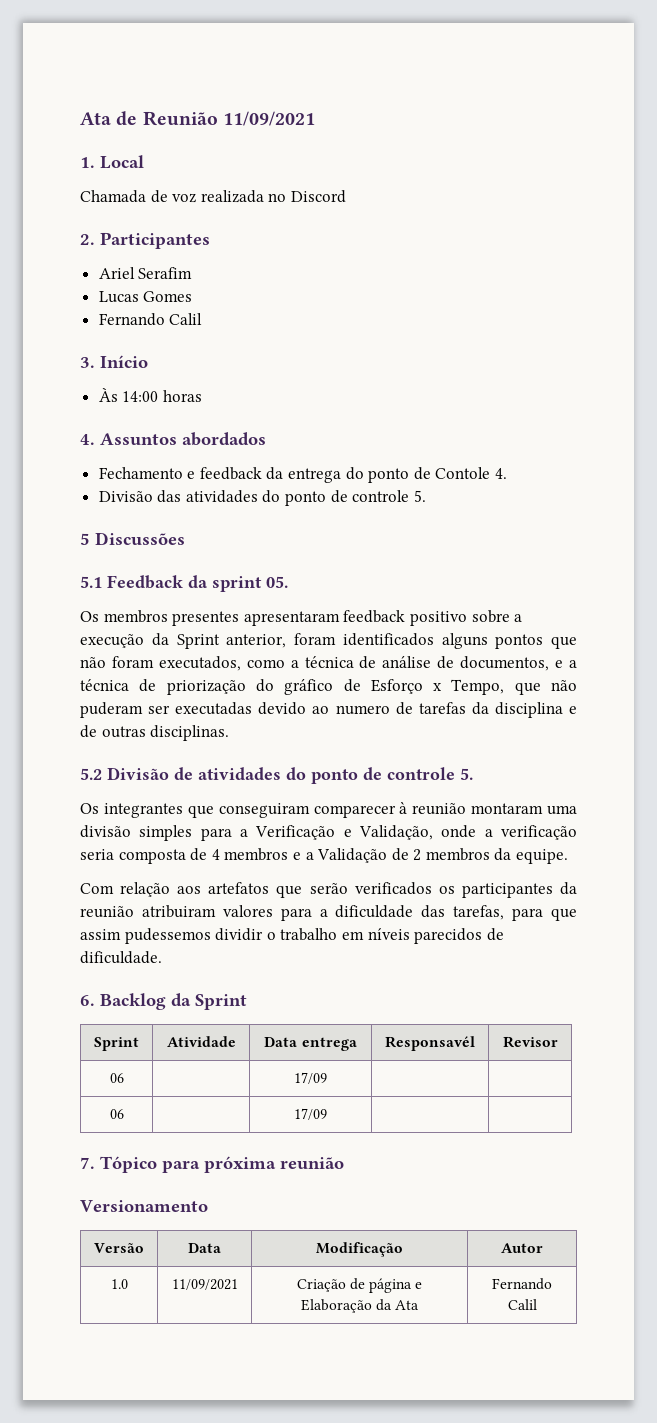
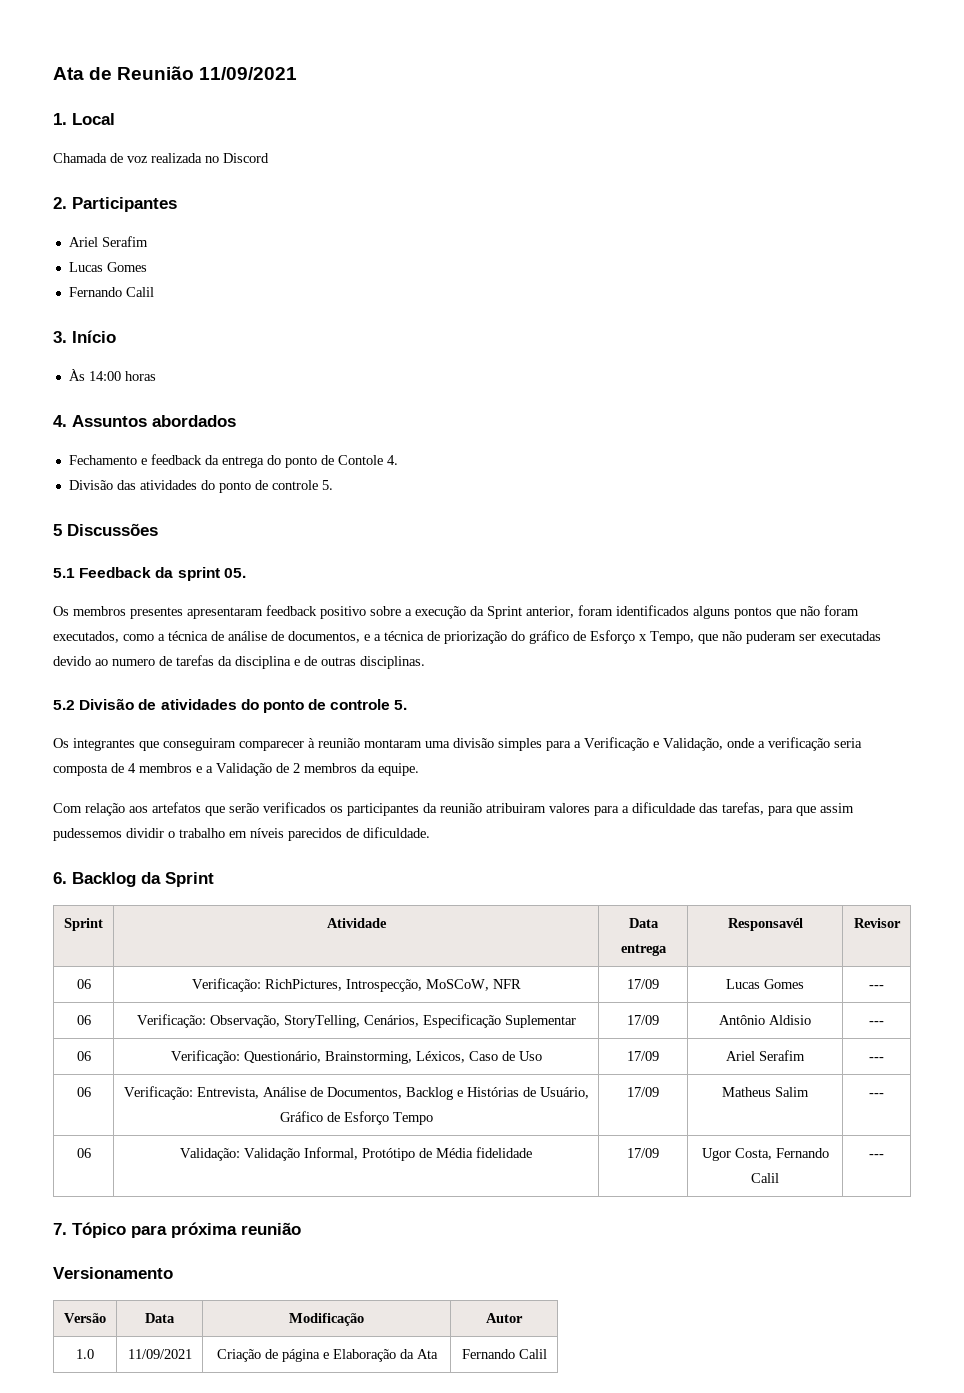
[294,1072,327,1084] [109,1109,124,1119] [294,1108,327,1120] | 17/09 | | // 06 | | 17/09 | | -> [191,978,521,992] [627,979,659,989] [726,979,804,989] [869,985,884,989] [76,1015,91,1025] [136,1014,576,1028] [627,1015,659,1025] [719,1015,811,1025] [869,1021,884,1025] [76,1051,91,1061] [170,1050,542,1064] [627,1051,659,1061] [726,1050,805,1061] [869,1057,884,1061] [76,1087,91,1097] [123,1086,589,1100] [279,1111,433,1125] [627,1087,659,1097] [722,1087,809,1097] [869,1093,884,1097] [76,1148,91,1158] [180,1147,532,1161] [627,1148,659,1158] [701,1148,829,1161] [751,1173,779,1183] [869,1154,884,1158] Verificação: RichPictures, Introspecção, MoSCoW, NFR | 17/09 | Lucas Gomes | --- // 06 | Verificação: Observação, StoryTelling, Cenários, Especificação Suplementar | 17/09 | Antônio Aldisio | --- // 06 | Verificação: Questionário, Brainstorming, Léxicos, Caso de Uso | 17/09 | Ariel Serafim | --- // 06 | Verificação: Entrevista, Análise de Documentos, Backlog e Histórias de Usuário, Gráfico de Esforço Tempo | 17/09 | Matheus Salim | --- // 06 | Validação: Validação Informal, Protótipo de Média fidelidade | 17/09 | Ugor Costa, Fernando Calil | ---

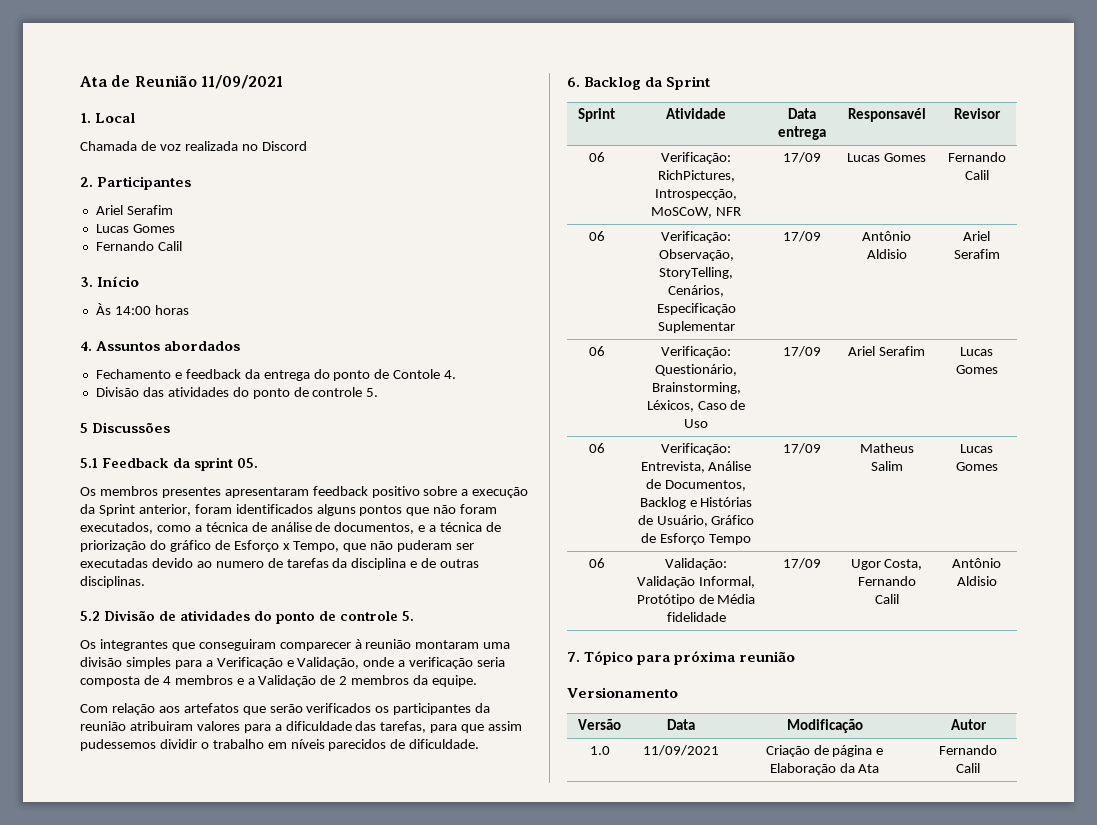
[869,985,884,989] --- -> [947,152,1006,162] [964,170,989,180] Fernando Calil
[869,1021,884,1025] --- -> [963,231,990,241] [953,249,1000,259] Ariel Serafim
[869,1057,884,1061] --- -> [960,347,993,356] [955,365,998,374] Lucas Gomes
[869,1093,884,1097] --- -> [960,444,993,453] [955,462,998,471] Lucas Gomes
[869,1154,884,1158] --- -> [952,558,1001,568] [956,576,997,586] Antônio Aldisio

